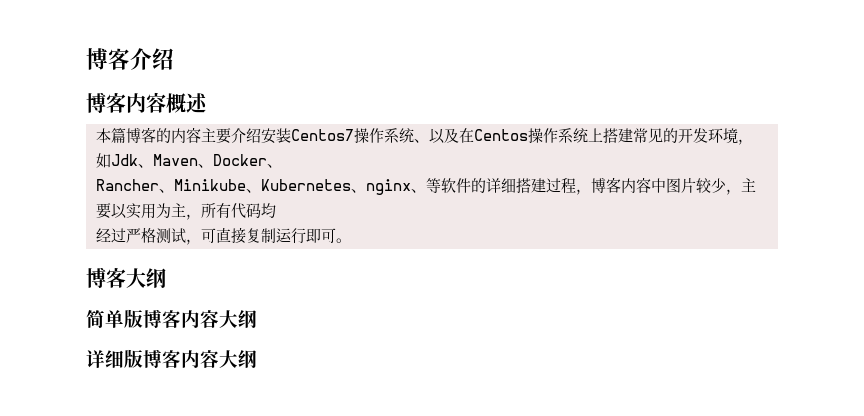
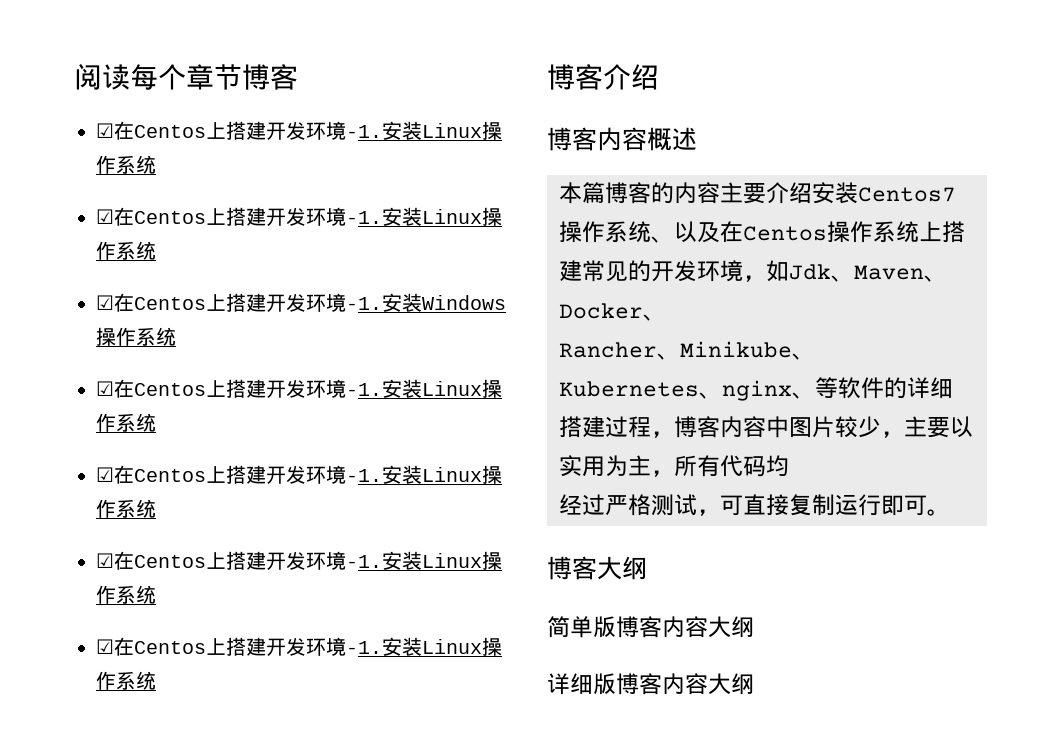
(86, 59) none -> [74,64,298,90] [96,121,502,140] [96,155,156,174] [96,207,502,226] [96,241,156,260] [96,293,506,312] [96,327,176,346] [96,379,502,398] [96,413,156,432] [96,465,502,484] [96,499,156,518] [96,551,502,570] [96,585,156,604] [96,637,502,656] [96,671,156,690] 阅读每个章节博客 // ☑在Centos上搭建开发环境-1.安装Linux操作系统 // ☑在Centos上搭建开发环境-1.安装Linux操作系统 // ☑在Centos上搭建开发环境-1.安装Windows操作系统 // ☑在Centos上搭建开发环境-1.安装Linux操作系统 // ☑在Centos上搭建开发环境-1.安装Linux操作系统 // ☑在Centos上搭建开发环境-1.安装Linux操作系统 // ☑在Centos上搭建开发环境-1.安装Linux操作系统 //

